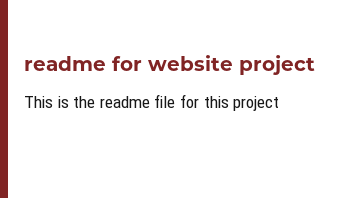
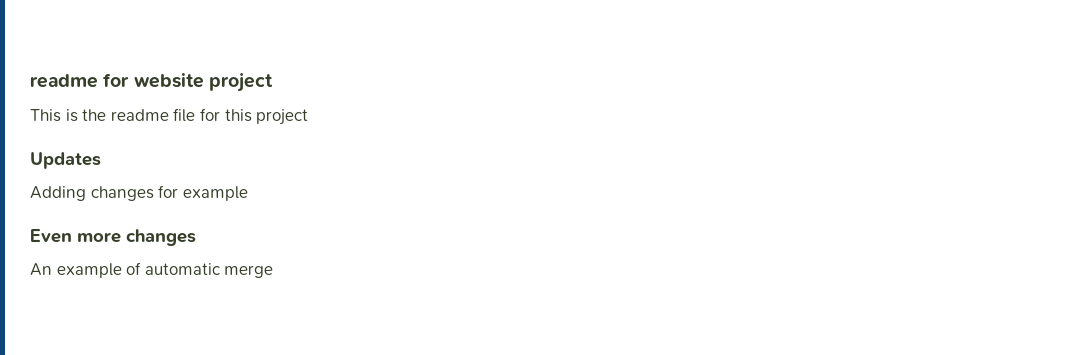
(280, 103) none -> [30,152,101,169] [30,185,248,201] [30,229,196,246] [30,262,274,278] // Updates // Adding changes for example // Even more changes // An example of automatic merge

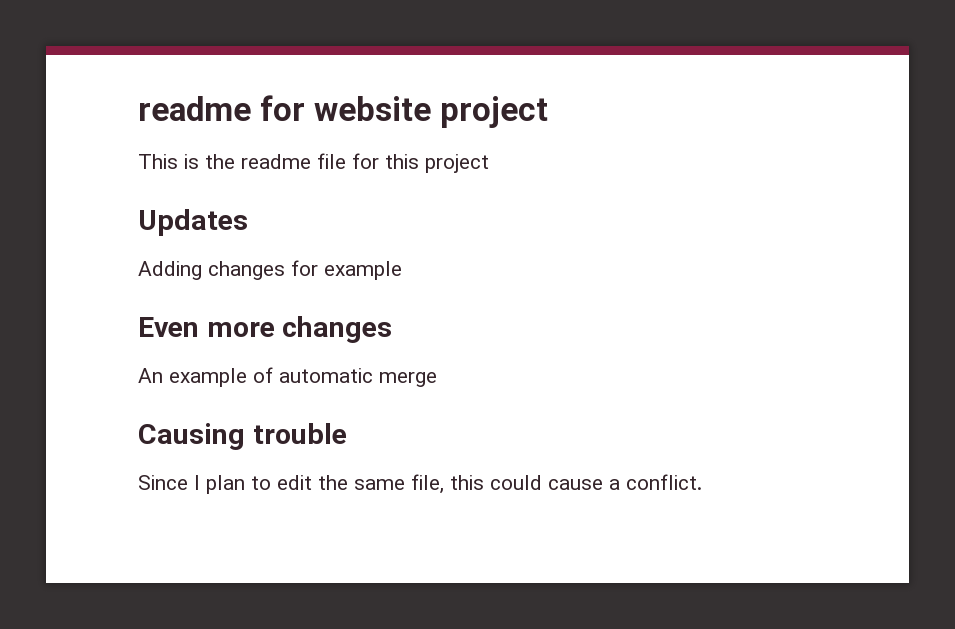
(274, 271) none -> [138,423,347,450] [138,474,702,494] // Causing trouble // Since I plan to edit the same file, this could cause a conflict.

